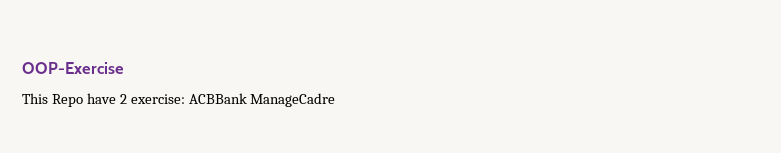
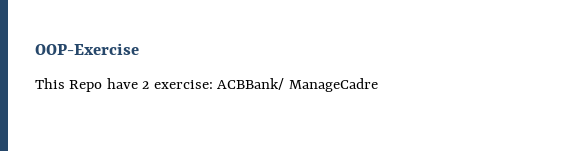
[188,93,247,104] ACBBank -> [217,78,285,90] ACBBank/

